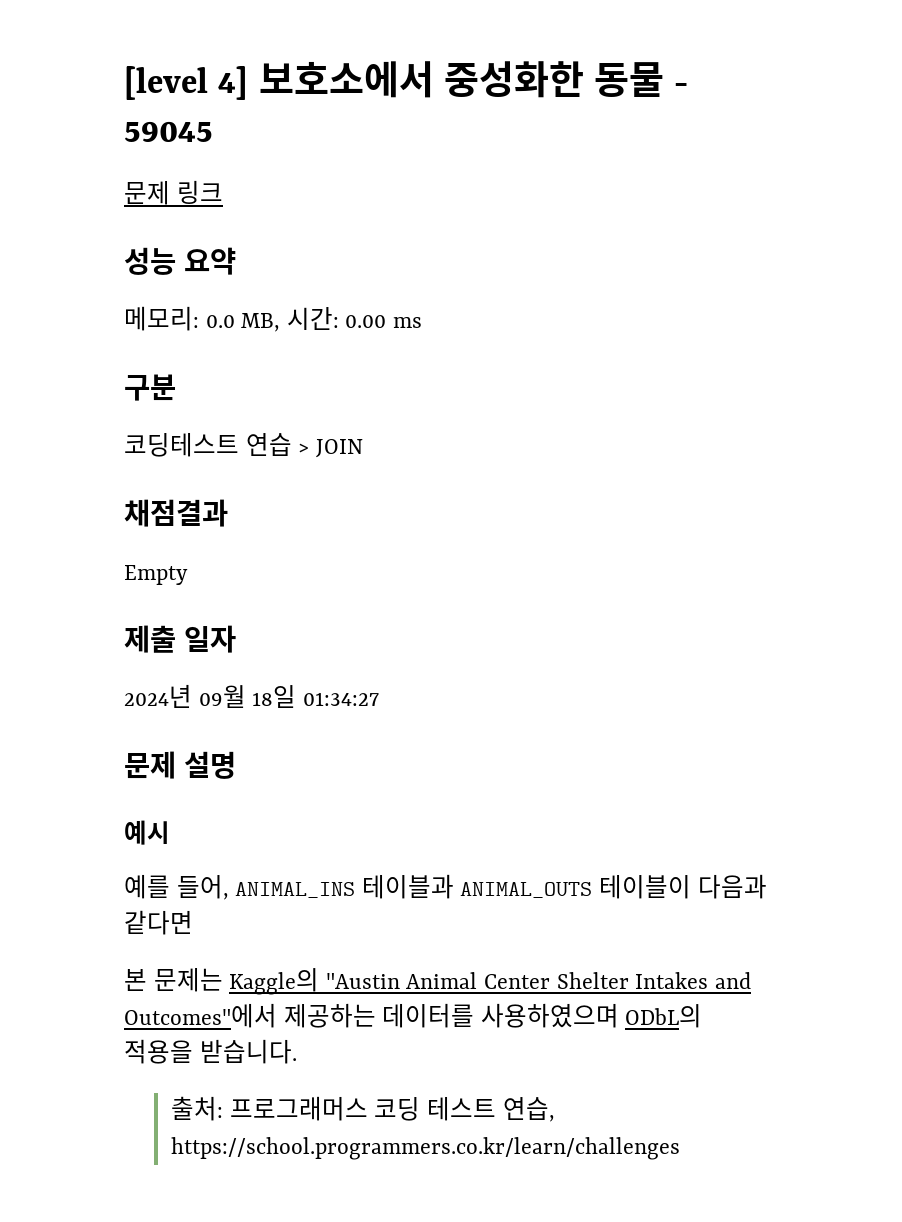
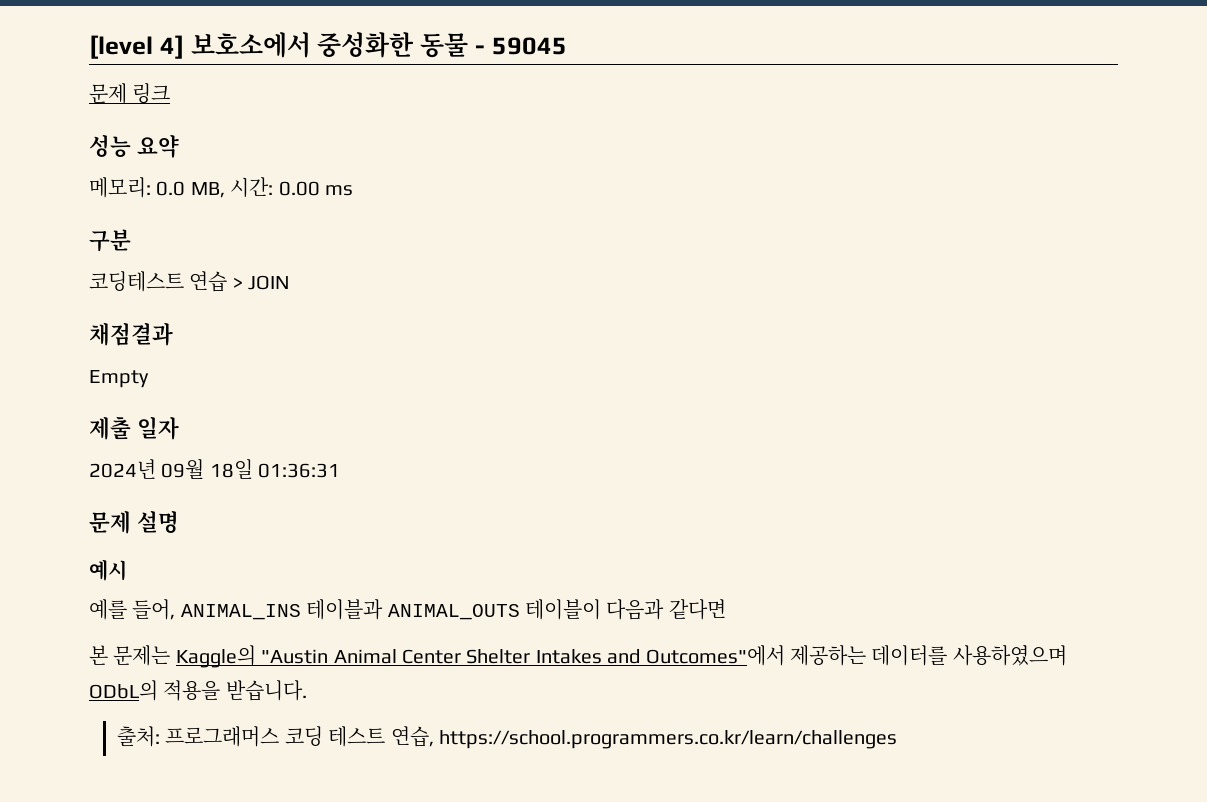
[302,692,379,706] 01:34:27 -> [258,463,341,478] 01:36:31

